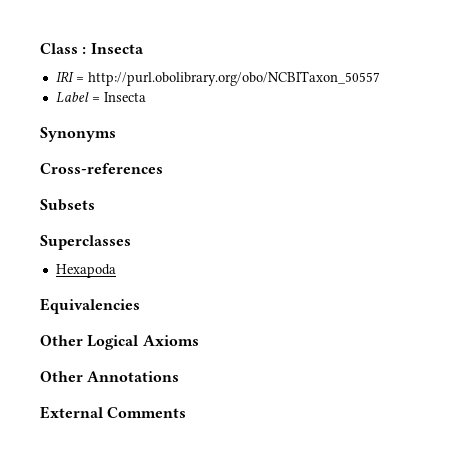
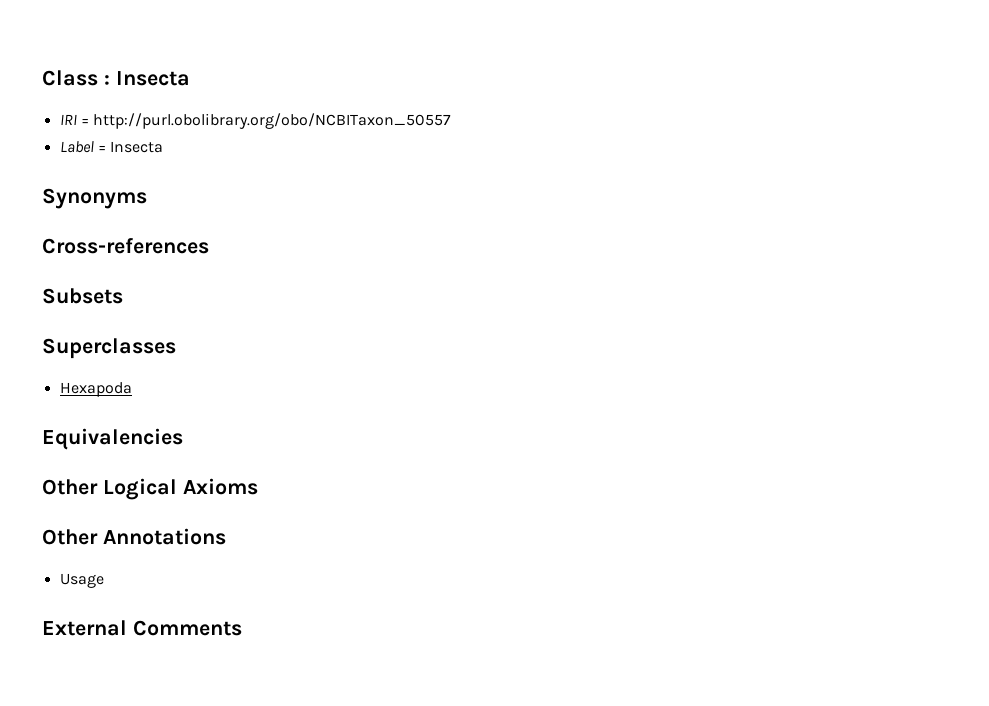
(180, 376) none -> [59,573,104,588] // Usage

